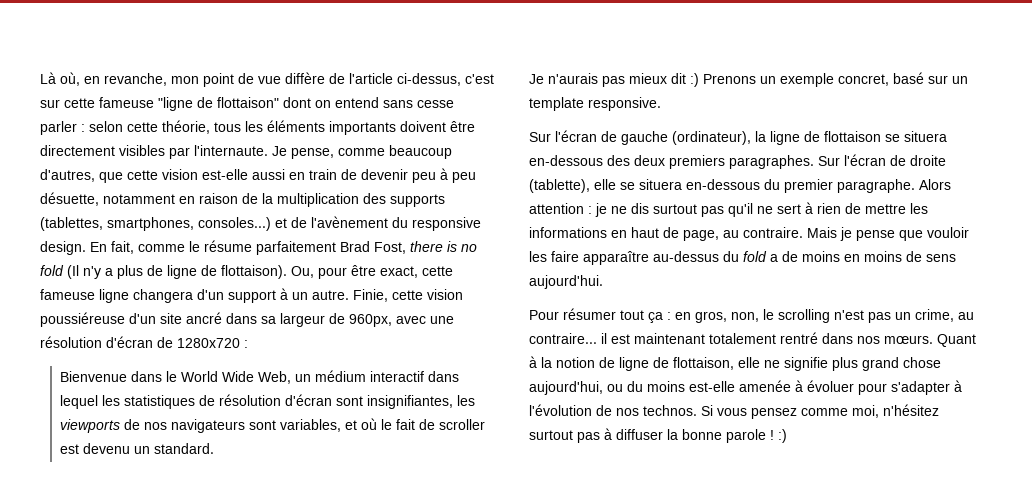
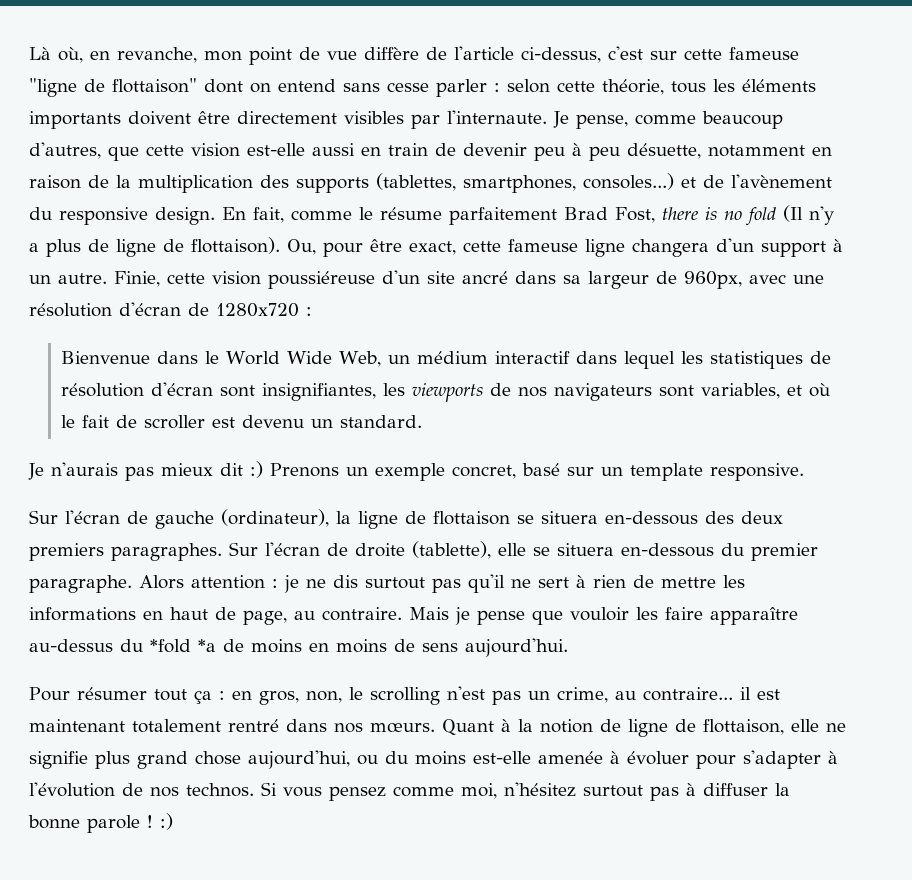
[743,251,778,262] fold a -> [150,639,216,653] *fold *a

